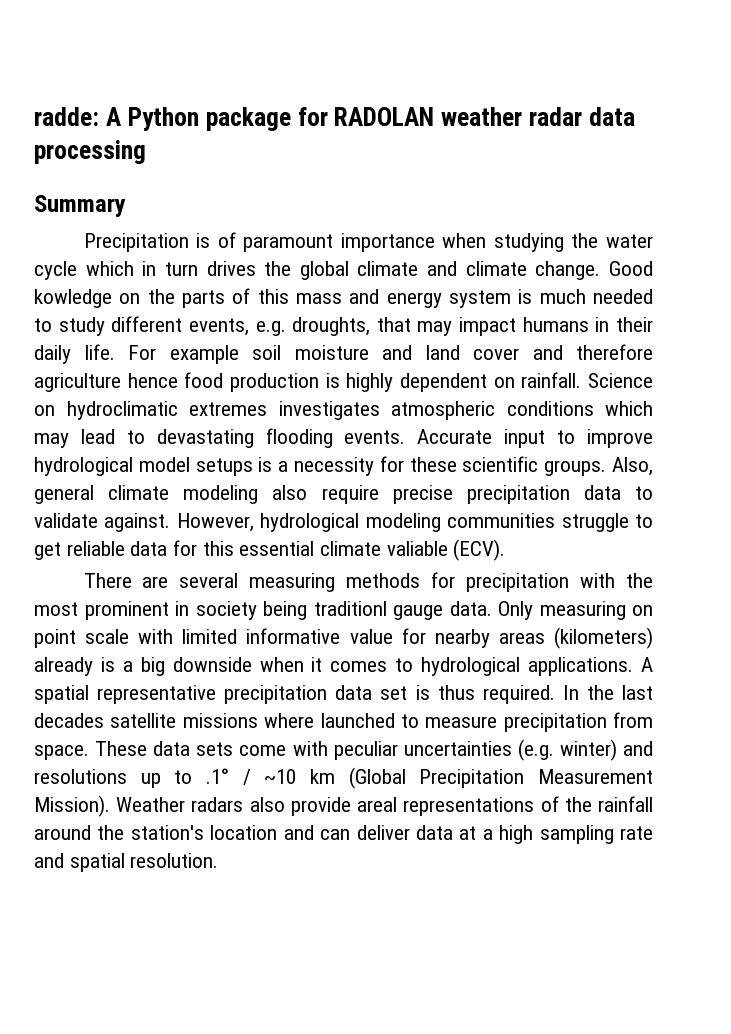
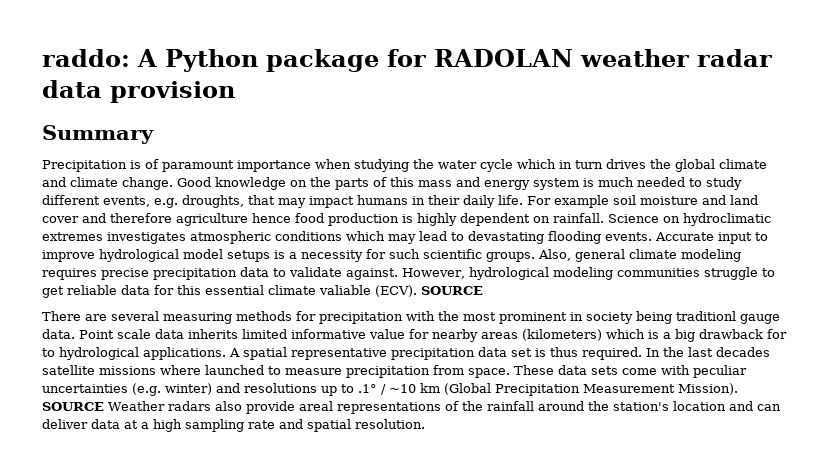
[34,107,99,126] radde: -> [42,49,130,67] raddo:
[34,140,146,164] processing -> [110,81,235,103] provision
[34,289,112,308] kowledge -> [215,177,286,190] knowledge
[409,457,457,472] these -> [389,249,420,259] such
[272,485,379,504] also require -> [42,268,97,280] requires
(506, 550) none -> [421,286,483,295] SOURCE
[498,601,653,620] [34,629,174,648] Only measuring on point scale with -> [79,329,238,339] Point scale data inherits
[34,657,93,676] already -> [606,329,645,339] which
[172,657,388,672] downside when it comes -> [699,329,787,339] drawback for
(110, 806) none -> [42,402,104,411] SOURCE

